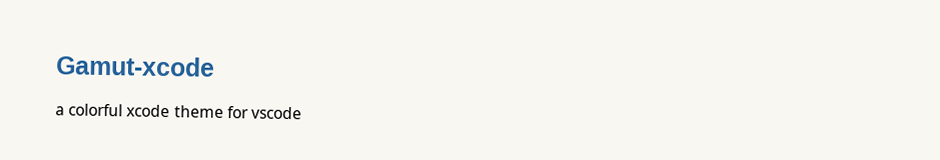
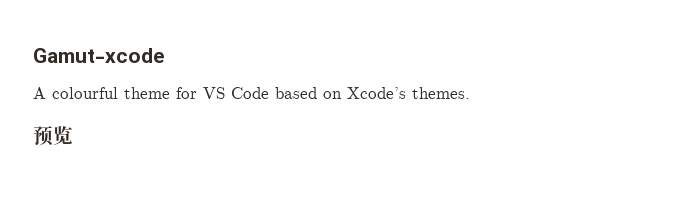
[55,103,302,120] a colorful xcode theme for vscode -> [33,87,470,99] [33,126,73,146] A colourful theme for VS Code based on Xcode’s themes. // 预览

